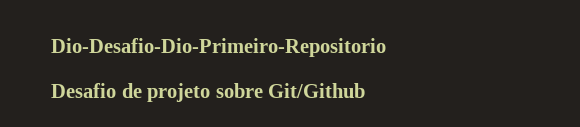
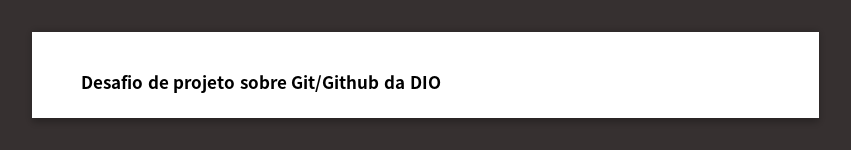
[51,38,386,57] Dio-Desafio-Dio-Primeiro-Repositorio // -> (81, 82) none
(366, 90) none -> [383,75,441,89] da DIO

